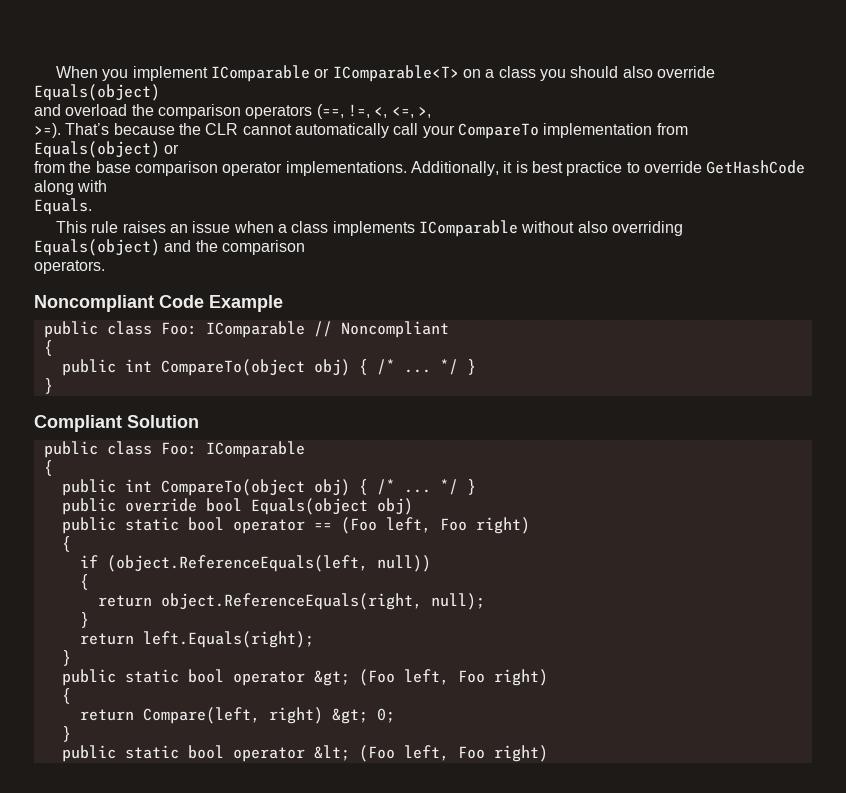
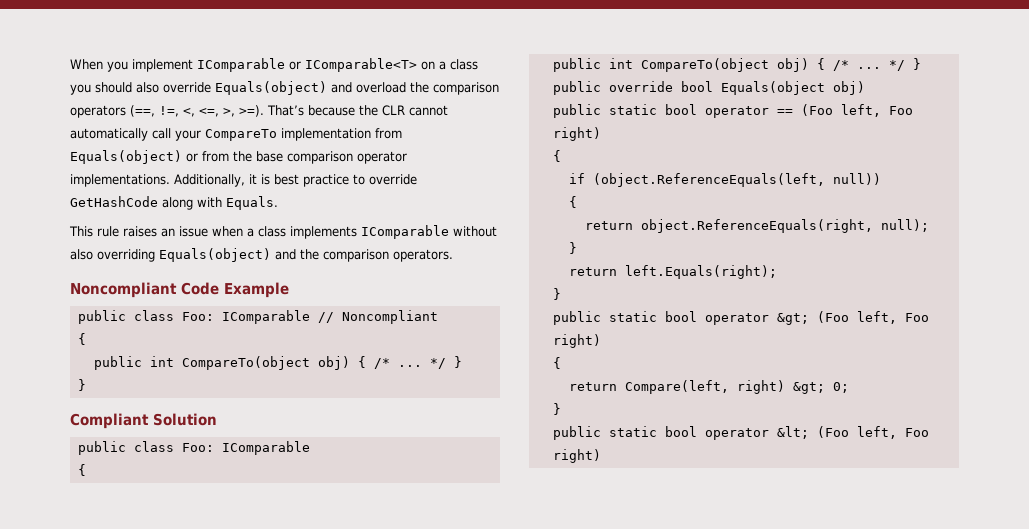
(160, 92) // -> (327, 88) none
(431, 112) // -> (235, 112) none
(180, 149) // -> (198, 157) none
(108, 186) // -> (222, 202) none
(305, 247) // -> (389, 255) none

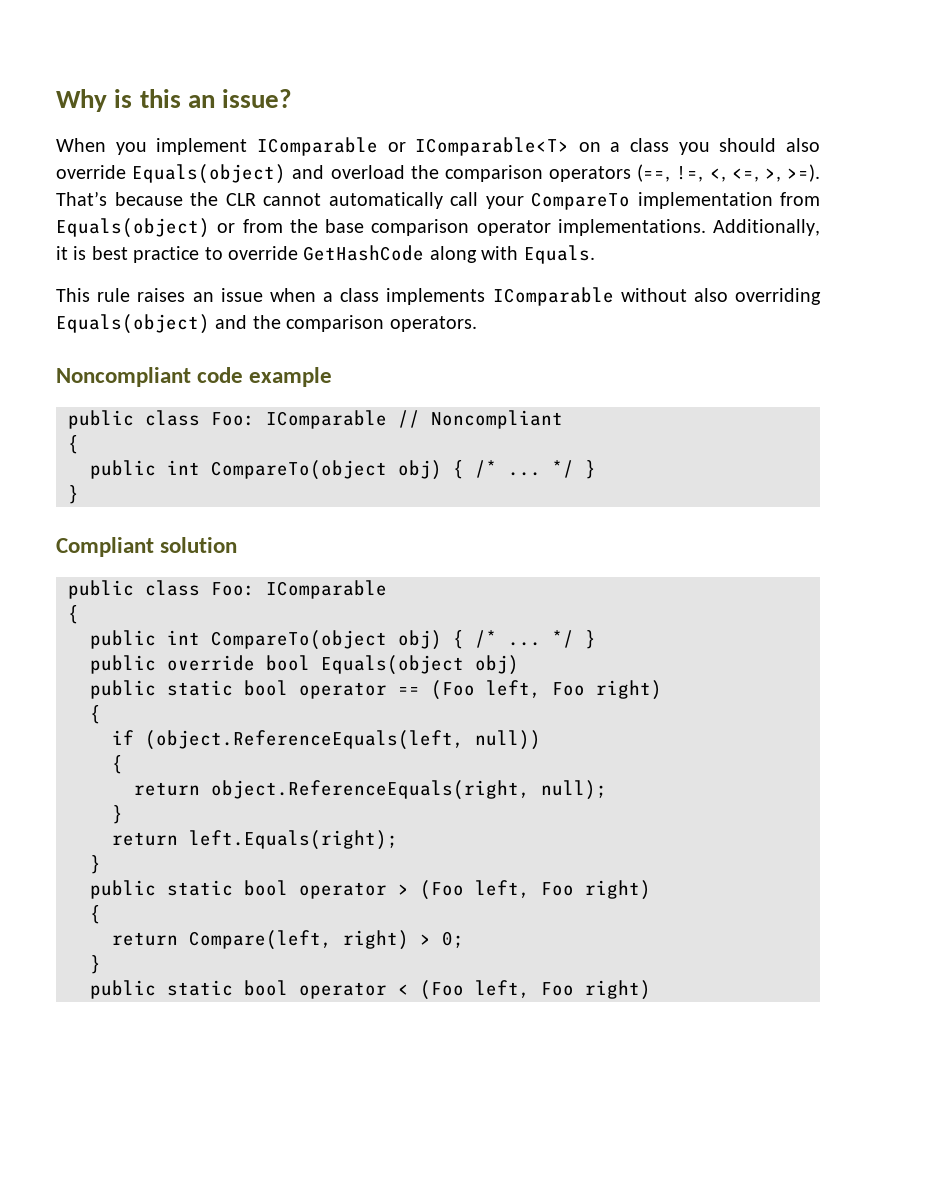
(70, 64) none -> [56,89,293,112] Why is this an issue? //
[181,282,289,298] Code Example -> [197,367,333,387] code example
[153,413,217,426] Solution -> [160,537,238,553] solution
[776,313,809,325] &gt; -> [398,884,409,895] >
[792,382,825,394] &gt; -> [420,934,431,945] >
[776,426,809,439] &lt; -> [398,984,409,995] <

